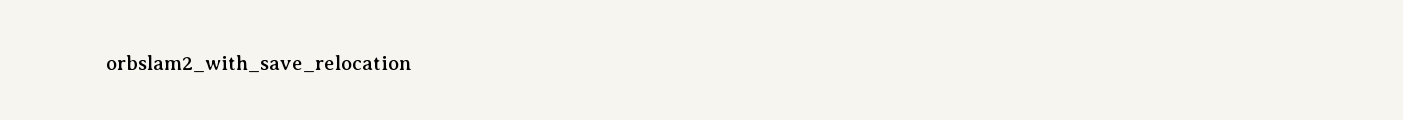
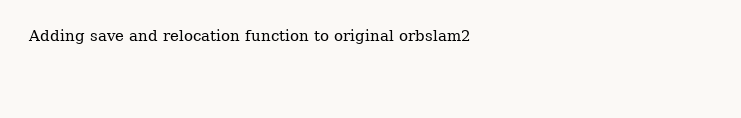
[106,55,412,73] orbslam2_with_save_relocation -> [28,29,471,44] Adding save and relocation function to original orbslam2

